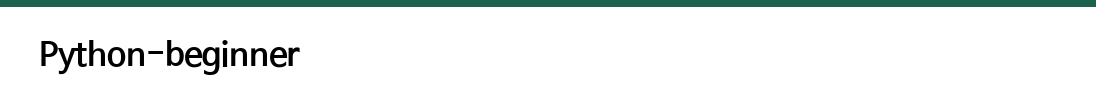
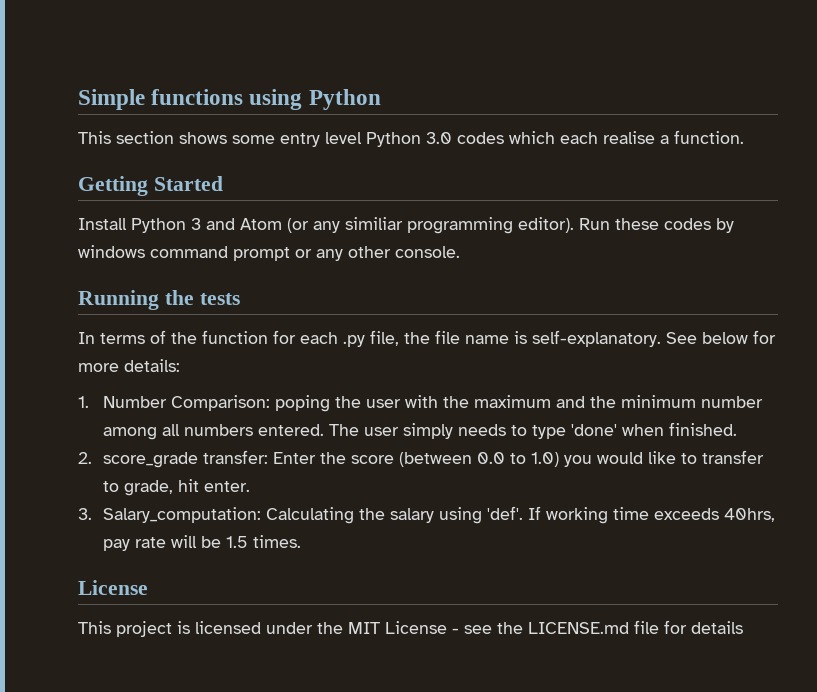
[39,40,300,75] Python-beginner -> [78,89,381,110] [78,130,744,147] [78,176,223,196] [78,217,734,234] [78,245,460,261] [78,290,240,310] [78,330,776,347] [78,359,180,372] [78,395,763,412] [102,422,737,440] [78,450,764,468] [102,479,250,496] [78,506,775,524] [102,535,301,551] [78,580,148,595] [78,620,743,637] Simple functions using Python // This section shows some entry level Python 3.0 codes which each realise a function. // Getting Started // Install Python 3 and Atom (or any similiar programming editor). Run these codes by windows command prompt or any other console. // Running the tests // In terms of the function for each .py file, the file name is self-explanatory. See below for more details: // 1. Number Comparison: poping the user with the maximum and the minimum number among all numbers entered. The user simply needs to type 'done' when finished. // 2. score_grade transfer: Enter the score (between 0.0 to 1.0) you would like to transfer to grade, hit enter. // 3. Salary_computation: Calculating the salary using 'def'. If working time exceeds 40hrs, pay rate will be 1.5 times. // License // This project is licensed under the MIT License - see the LICENSE.md file for details

